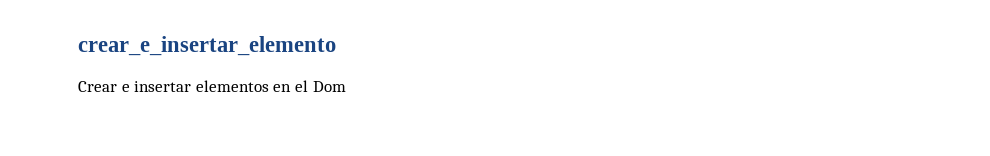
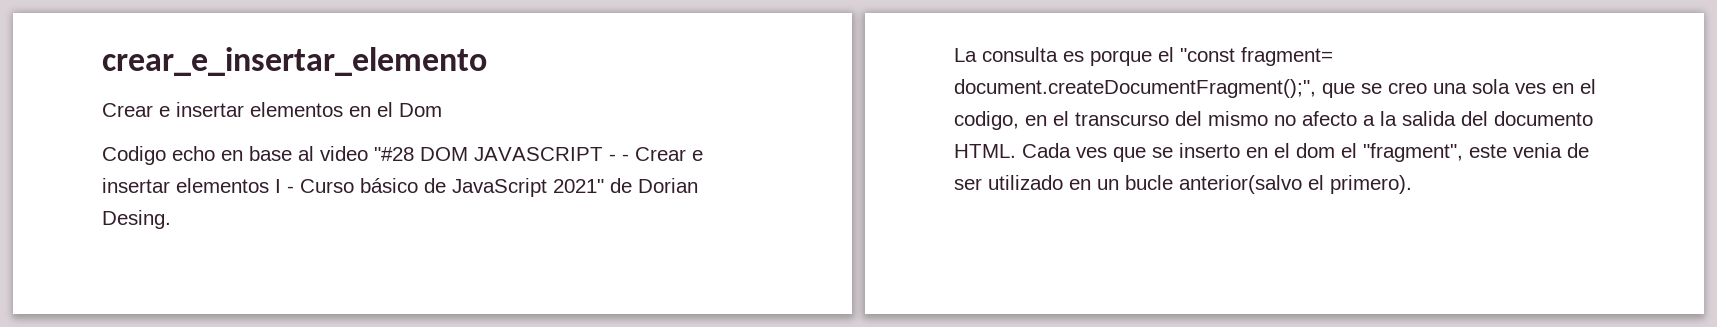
(346, 86) none -> [102,146,703,165] [102,178,698,197] [102,210,171,229] [954,47,1333,66] [954,79,1596,98] [954,111,1593,130] [954,143,1589,162] [954,175,1412,194] // Codigo echo en base al video "#28 DOM JAVASCRIPT - - Crear e insertar elementos I - Curso básico de JavaScript 2021" de Dorian Desing. // La consulta es porque el "const fragment= document.createDocumentFragment();", que se creo una sola ves en el codigo, en el transcurso del mismo no afecto a la salida del documento HTML. Cada ves que se inserto en el dom el "fragment", este venia de ser utilizado en un bucle anterior(salvo el primero).

